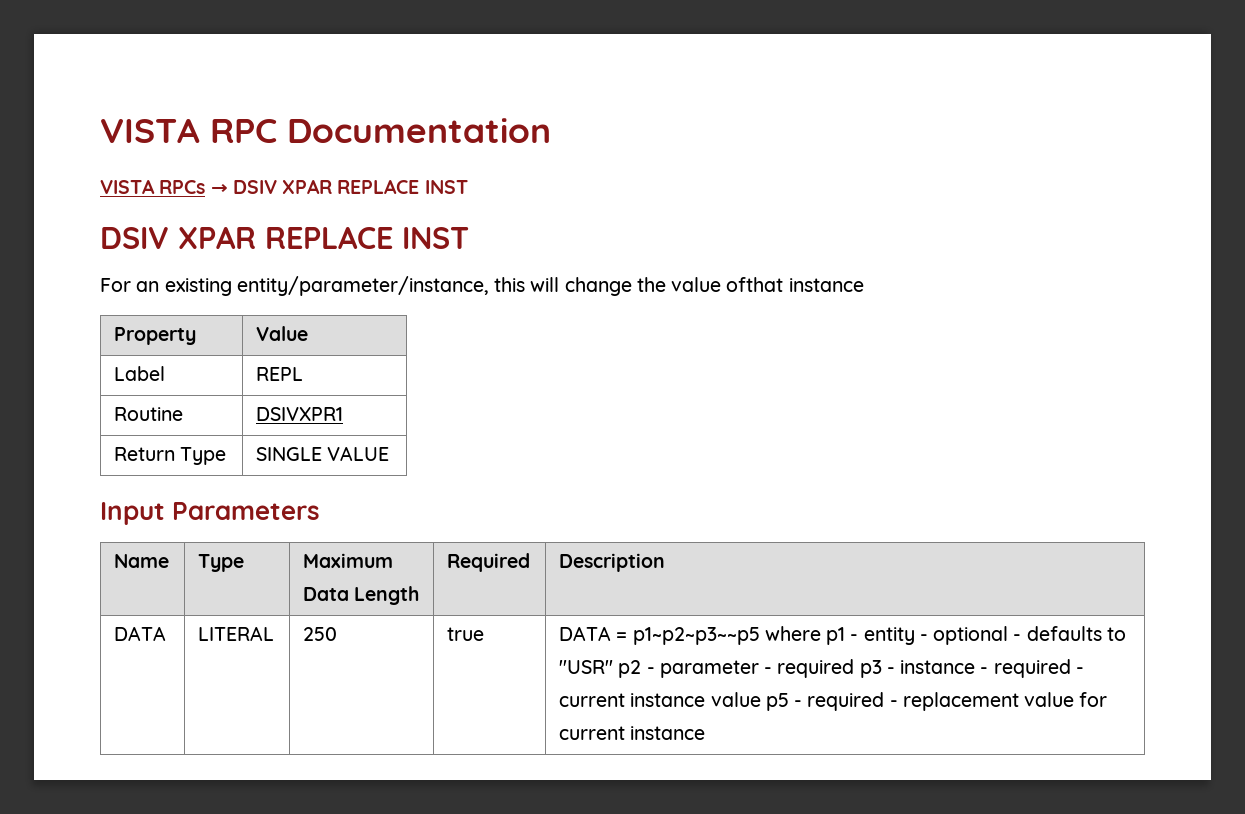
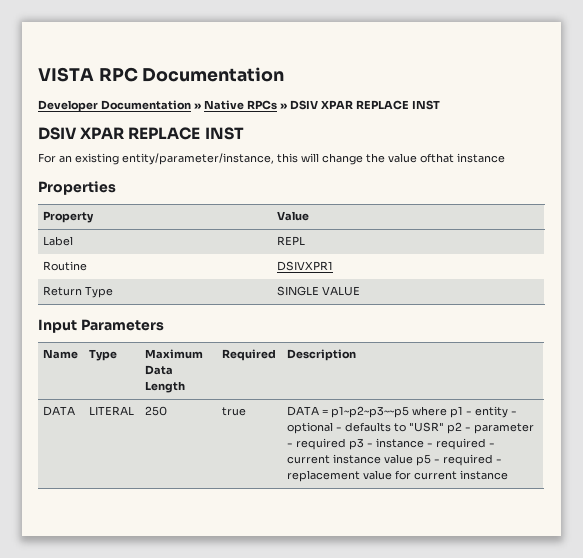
[100,179,228,194] VISTA RPCs → -> [38,100,287,112] Developer Documentation » Native RPCs »
(864, 285) none -> [38,181,116,195] // Properties

